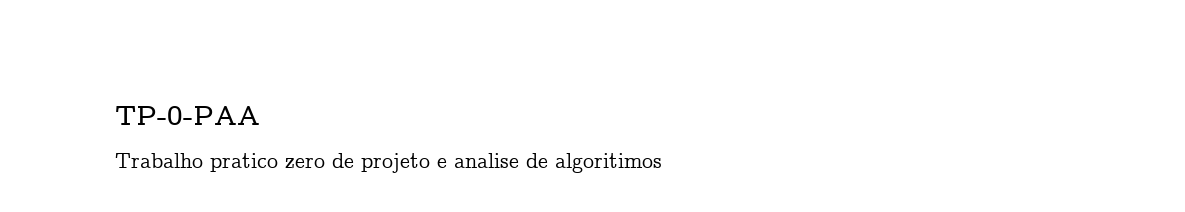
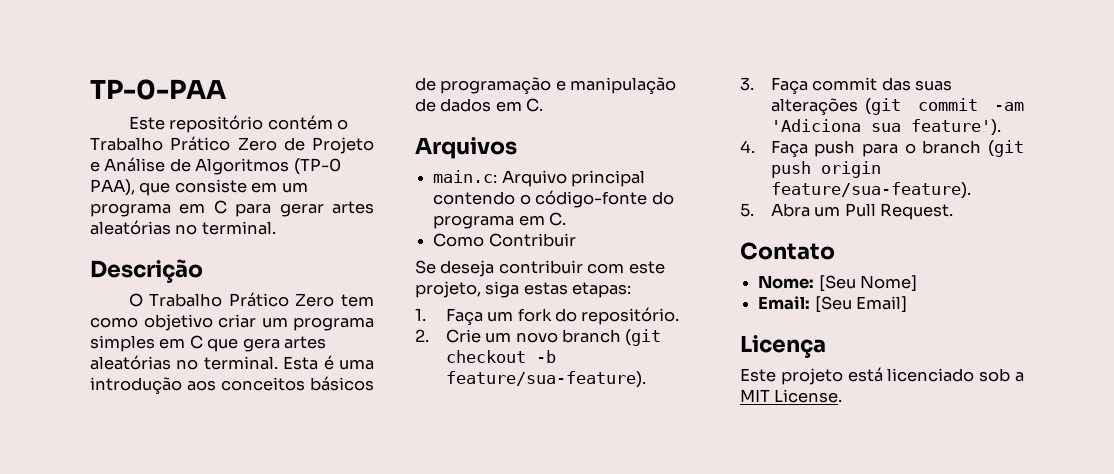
[115,153,662,173] Trabalho pratico zero de projeto e analise de algoritimos -> [128,115,349,133] [90,136,374,154] [90,157,341,175] [90,179,308,196] [90,200,374,217] [90,220,276,235] [90,259,203,283] [128,292,374,307] [90,314,374,331] [90,335,327,352] [90,355,374,370] [90,376,374,394] [415,77,677,94] [415,98,544,112] [415,137,517,159] [433,170,646,187] [433,190,674,208] [433,212,567,229] [433,233,576,247] [415,260,665,277] [415,281,632,298] [415,307,680,325] [415,329,662,346] [445,350,556,363] [445,371,646,388] [740,77,953,94] [770,98,1024,115] [770,119,1001,136] [740,140,1024,157] [770,161,881,178] [770,182,971,199] [740,203,954,220] [740,242,835,260] [758,275,918,292] [758,296,908,313] [740,335,826,358] [740,367,1024,385] [740,389,843,403] Este repositório contém o Trabalho Prático Zero de Projeto e Análise de Algoritmos (TP-0 PAA), que consiste em um programa em C para gerar artes aleatórias no terminal. // Descrição // O Trabalho Prático Zero tem como objetivo criar um programa simples em C que gera artes aleatórias no terminal. Esta é uma introdução aos conceitos básicos de programação e manipulação de dados em C. // Arquivos // main.c: Arquivo principal contendo o código-fonte do programa em C. // Como Contribuir // Se deseja contribuir com este projeto, siga estas etapas: // 1. Faça um fork do repositório. // 2. Crie um novo branch (git checkout -b feature/sua-feature). // 3. Faça commit das suas alterações (git commit -am 'Adiciona sua feature'). // 4. Faça push para o branch (git push origin feature/sua-feature). // 5. Abra um Pull Request. // Contato // Nome: [Seu Nome] // Email: [Seu Email] // Licença // Este projeto está licenciado sob a MIT License.

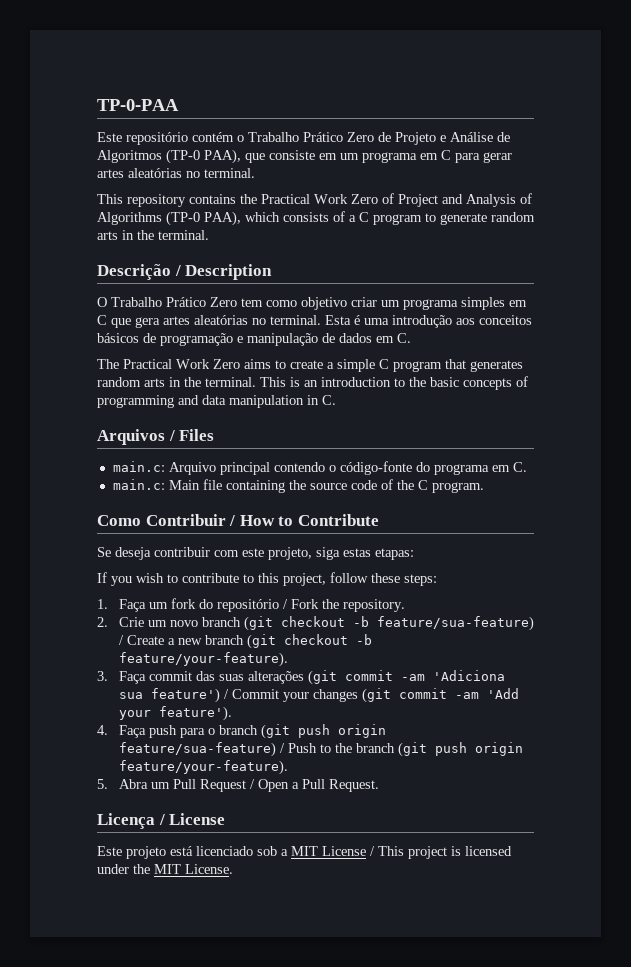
(276, 228) none -> [97,193,532,207] [97,211,535,226] [97,230,209,240] // This repository contains the Practical Work Zero of Project and Analysis of Algorithms (TP-0 PAA), which consists of a C program to generate random arts in the terminal.
(203, 271) none -> [174,264,273,280] / Description
(544, 105) none -> [97,359,523,372] [97,376,528,390] [97,395,336,408] // The Practical Work Zero aims to create a simple C program that generates random arts in the terminal. This is an introduction to the basic concepts of programming and data manipulation in C.
(517, 148) none -> [168,429,215,441] / Files
[433,233,576,247] Como Contribuir -> [112,479,484,493] [97,514,379,526] main.c: Main file containing the source code of the C program. // Como Contribuir / How to Contribute
(632, 290) none -> [97,572,437,586] // If you wish to contribute to this project, follow these steps:
[581,307,680,325] repositório. -> [216,599,405,612] repositório / Fork the repository.
[445,371,646,388] feature/sua-feature). -> [376,616,534,631] [118,634,372,649] [118,652,288,667] feature/sua-feature) / Create a new branch (git checkout -b feature/your-feature).
(901, 127) none -> [150,688,519,703] [118,710,151,720] feature') / Commit your changes (git commit -am 'Add your
[770,182,971,199] [740,203,954,220] [740,242,835,260] [758,275,918,292] [758,296,908,313] feature/sua-feature). // 5. Abra um Pull Request. // Contato // Nome: [Seu Nome] // Email: [Seu Email] -> [118,742,523,757] [118,760,288,775] [97,779,379,792] feature/sua-feature) / Push to the branch (git push origin feature/your-feature). // 5. Abra um Pull Request / Open a Pull Request.
(826, 346) none -> [158,813,226,825] / License
(770, 395) none -> [322,846,512,859] [97,864,181,874] License / This project is licensed under the MIT

